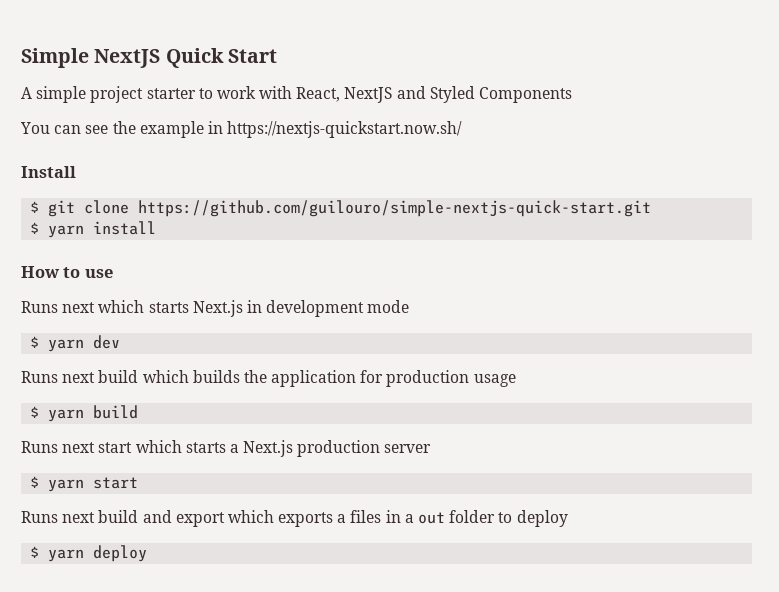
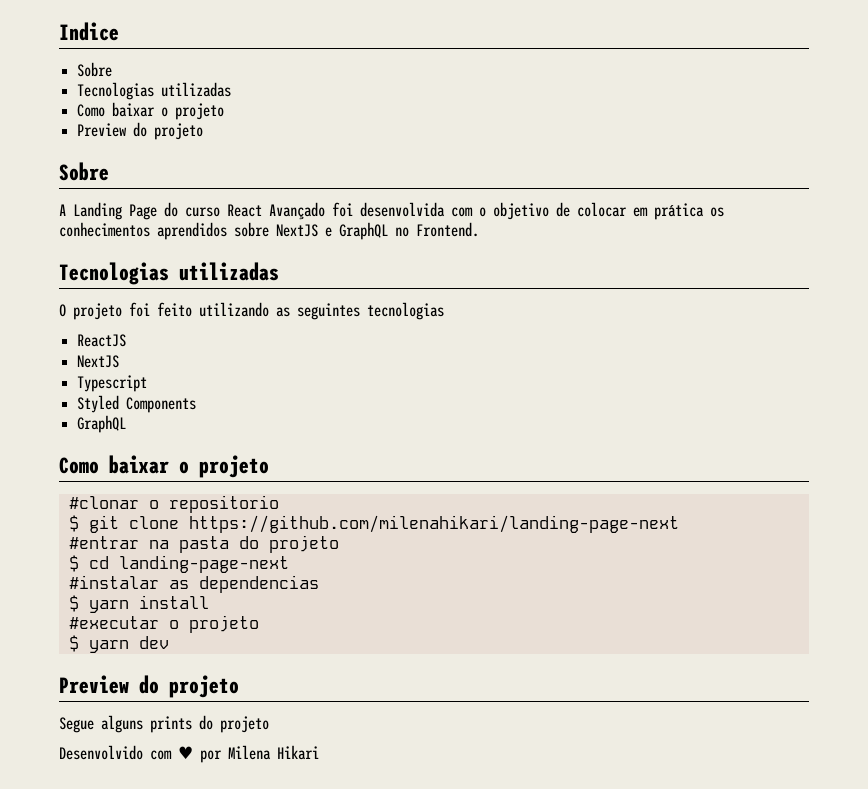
[21,48,277,68] [21,86,573,103] [20,121,463,138] [21,166,76,178] [30,200,652,217] [30,221,157,238] [21,266,113,278] [21,300,410,317] [30,335,121,352] [21,370,516,387] [30,405,139,422] [21,440,432,457] [30,476,139,492] [21,510,568,527] [30,545,148,562] Simple NextJS Quick Start // A simple project starter to work with React, NextJS and Styled Components // You can see the example in https://nextjs-quickstart.now.sh/ // Install // $ git clone https://github.com/guilouro/simple-nextjs-quick-start.git // $ yarn install // How to use // Runs next which starts Next.js in development mode // $ yarn dev // Runs next build which builds the application for production usage // $ yarn build // Runs next start which starts a Next.js production server // $ yarn start // Runs next build and export which exports a files in a out folder to deploy // $ yarn deploy -> [59,22,119,41] [77,62,113,77] [77,82,232,100] [77,102,225,120] [77,122,204,140] [59,162,109,181] [59,202,724,220] [59,222,479,240] [59,262,279,285] [59,302,444,320] [77,334,127,347] [77,355,120,368] [77,375,148,392] [77,395,197,413] [77,415,127,433] [59,455,269,478] [68,495,279,513] [68,515,679,533] [68,535,339,553] [68,555,289,573] [68,575,319,593] [68,595,209,613] [68,615,259,633] [68,635,169,653] [59,675,239,698] [59,715,269,733] [59,745,319,763] Indice // Sobre // Tecnologias utilizadas // Como baixar o projeto // Preview do projeto // Sobre // A Landing Page do curso React Avançado foi desenvolvida com o objetivo de colocar em prática os conhecimentos aprendidos sobre NextJS e GraphQL no Frontend. // Tecnologias utilizadas // O projeto foi feito utilizando as seguintes tecnologias // ReactJS // NextJS // Typescript // Styled Components // GraphQL // Como baixar o projeto // #clonar o repositorio // $ git clone https://github.com/milenahikari/landing-page-next // #entrar na pasta do projeto // $ cd landing-page-next // #instalar as dependencias // $ yarn install // #executar o projeto // $ yarn dev // Preview do projeto // Segue alguns prints do projeto // Desenvolvido com ♥ por Milena Hikari

